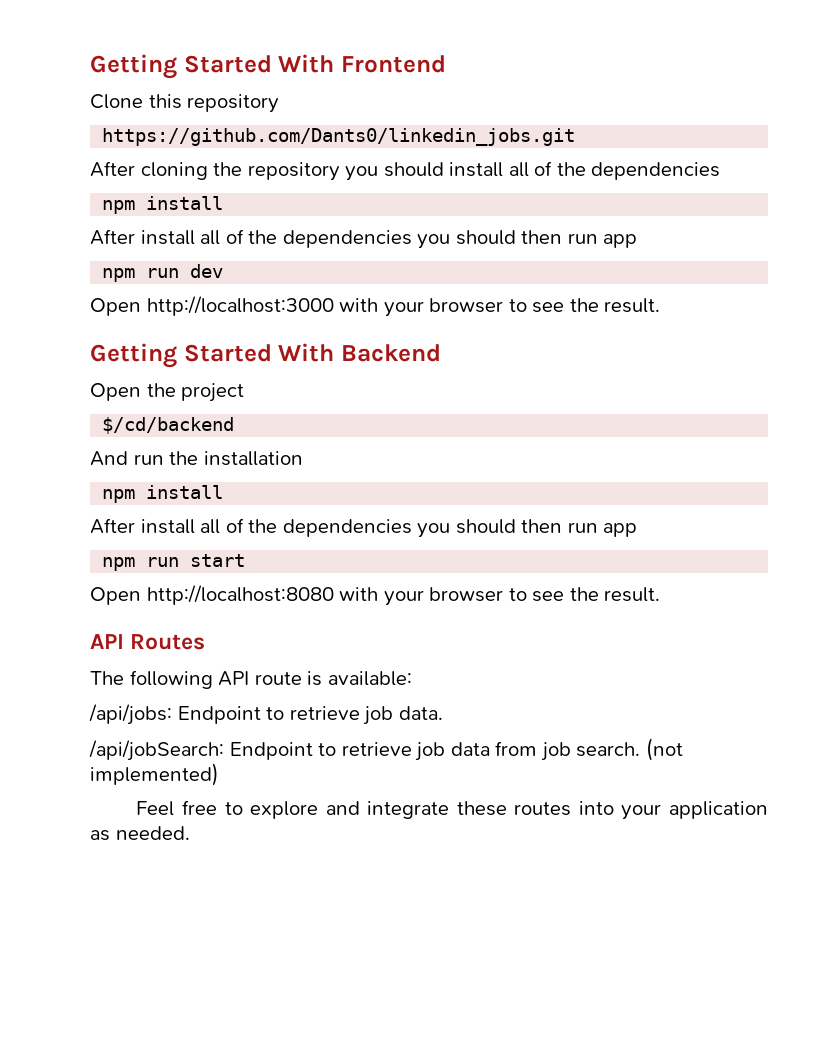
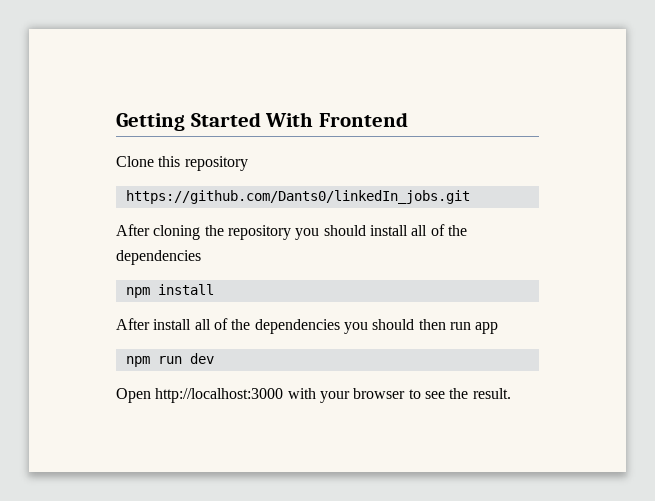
[102,128,576,146] https://github.com/Dants0/linkedin_jobs.git -> [125,190,470,204] https://github.com/Dants0/linkedIn_jobs.git
[90,343,441,368] [90,383,245,402] [102,417,235,434] [90,451,303,466] [102,485,224,503] [90,518,638,538] [102,554,246,571] [90,585,661,606] [90,634,206,650] [90,670,412,689] [89,704,443,725] [89,738,683,761] [90,763,219,786] [136,800,768,820] [90,826,190,841] // Getting Started With Backend // Open the project // $/cd/backend // And run the installation // npm install // After install all of the dependencies you should then run app // npm run start // Open http://localhost:8080 with your browser to see the result. // API Routes // The following API route is available: // /api/jobs: Endpoint to retrieve job data. // /api/jobSearch: Endpoint to retrieve job data from job search. (not implemented) // Feel free to explore and integrate these routes into your application as needed. -> (511, 393) none

